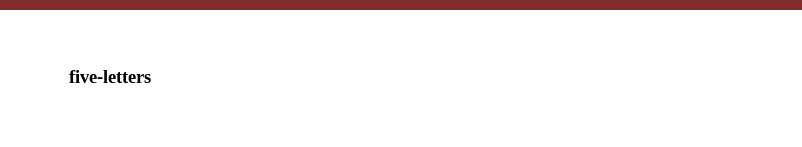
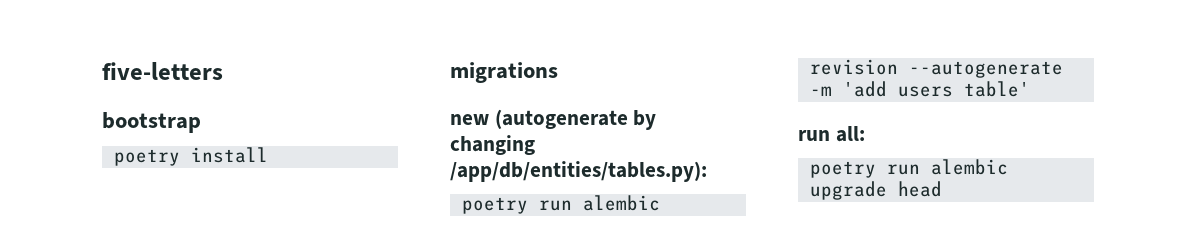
(151, 76) none -> [102,112,201,133] [113,147,268,166] [450,62,558,83] [450,109,657,130] [450,135,535,155] [450,161,707,182] [461,195,660,214] [809,59,1063,78] [809,81,1030,97] [798,126,865,142] [809,159,1008,178] [809,181,942,200] // bootstrap // poetry install // migrations // new (autogenerate by changing /app/db/entities/tables.py): // poetry run alembic revision --autogenerate -m 'add users table' // run all: // poetry run alembic upgrade head

